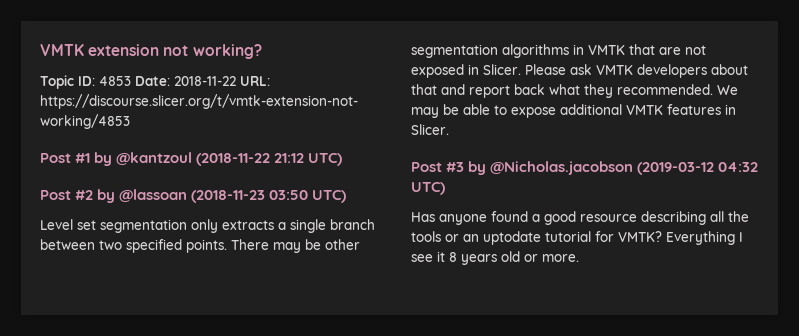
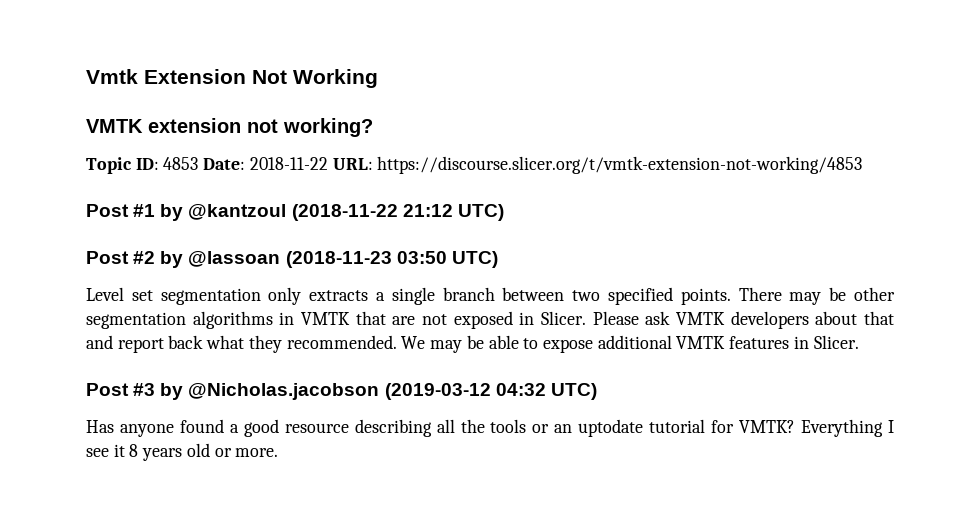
(40, 50) none -> [86,69,378,88] Vmtk Extension Not Working //

